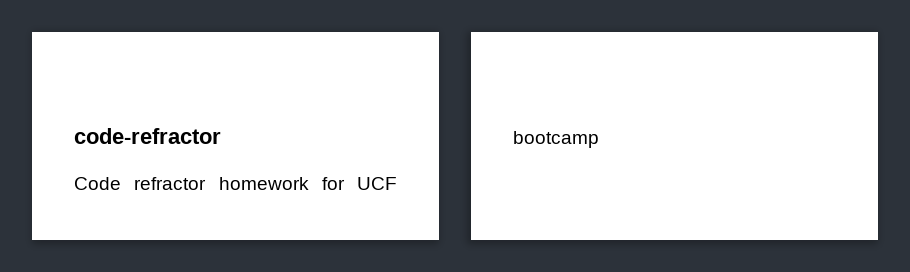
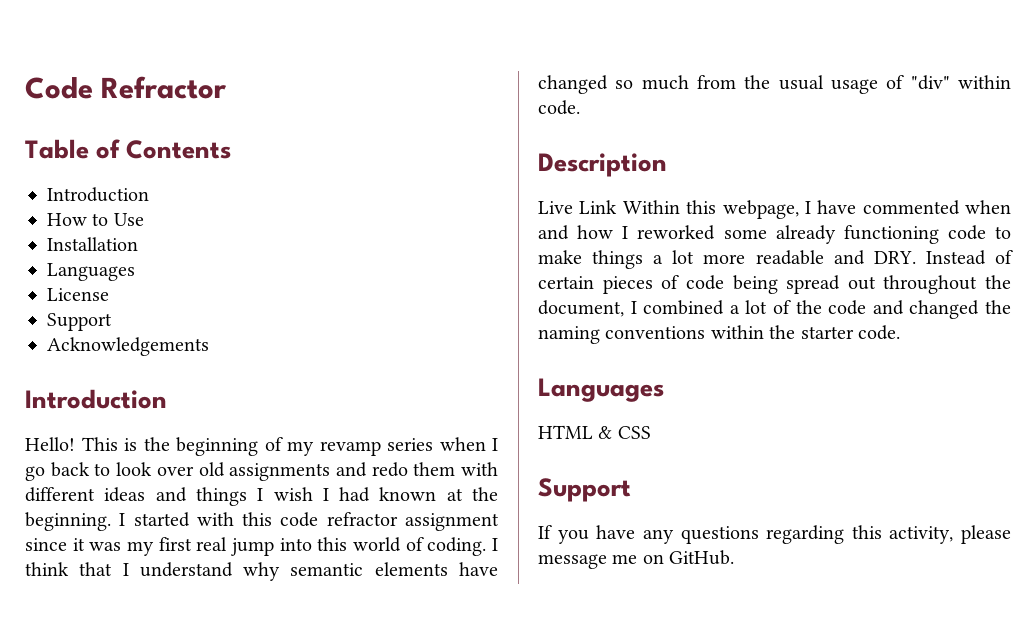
[74,128,221,144] [74,177,397,190] [513,131,599,148] code-refractor // Code refractor homework for UCF bootcamp -> [25,76,228,99] [25,139,232,159] [47,187,149,202] [47,213,144,226] [47,237,138,251] [47,263,135,281] [47,288,109,301] [47,313,112,331] [47,337,209,356] [25,389,167,409] [25,437,498,456] [25,462,498,481] [25,487,499,506] [25,512,499,531] [25,537,499,556] [25,562,498,581] [538,75,1011,94] [538,100,580,115] [538,153,667,177] [538,200,1011,219] [538,225,1011,244] [538,250,1013,269] [538,275,1011,294] [538,300,1011,319] [538,325,900,344] [538,378,664,402] [538,425,651,439] [538,478,631,502] [538,525,1011,544] [538,550,735,569] Code Refractor // Table of Contents // Introduction // How to Use // Installation // Languages // License // Support // Acknowledgements // Introduction // Hello! This is the beginning of my revamp series when I go back to look over old assignments and redo them with different ideas and things I wish I had known at the beginning. I started with this code refractor assignment since it was my first real jump into this world of coding. I think that I understand why semantic elements have changed so much from the usual usage of "div" within code. // Description // Live Link Within this webpage, I have commented when and how I reworked some already functioning code to make things a lot more readable and DRY. Instead of certain pieces of code being spread out throughout the document, I combined a lot of the code and changed the naming conventions within the starter code. // Languages // HTML & CSS // Support // If you have any questions regarding this activity, please message me on GitHub.

